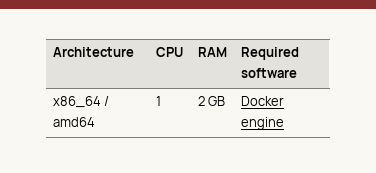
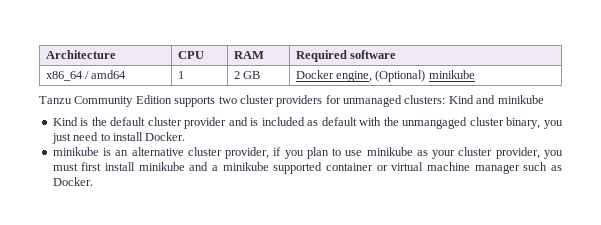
[240,117,284,130] engine -> [336,70,475,82] [39,95,544,107] [52,117,563,129] [51,132,186,144] [52,147,563,159] [52,162,562,174] [52,177,93,186] engine, (Optional) minikube // Tanzu Community Edition supports two cluster providers for unmanaged clusters: Kind and minikube // Kind is the default cluster provider and is included as default with the unmangaged cluster binary, you just need to install Docker. // minikube is an alternative cluster provider, if you plan to use minikube as your cluster provider, you must first install minikube and a minikube supported container or virtual machine manager such as Docker.

